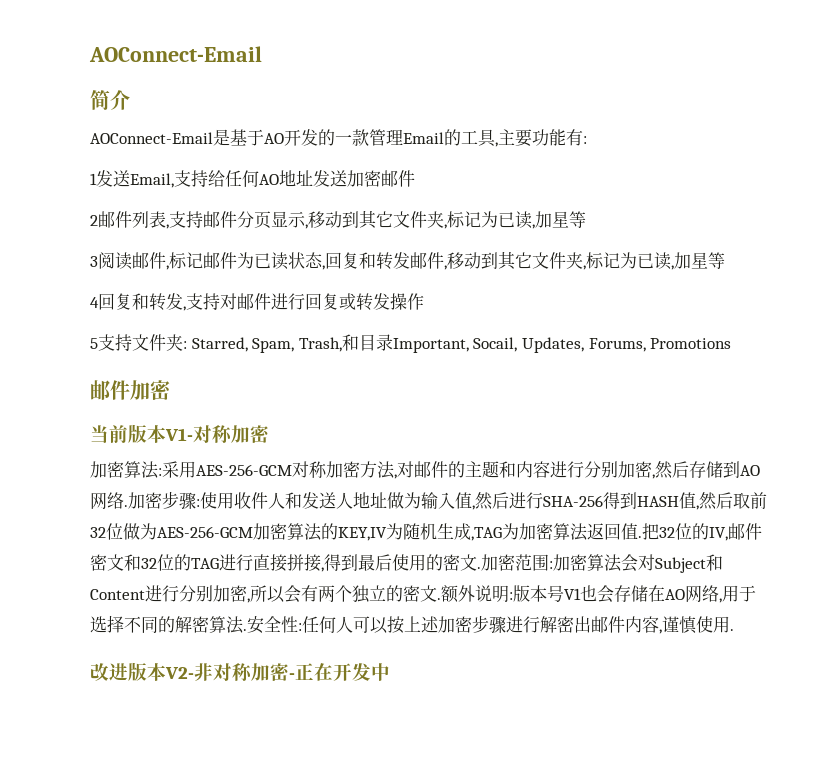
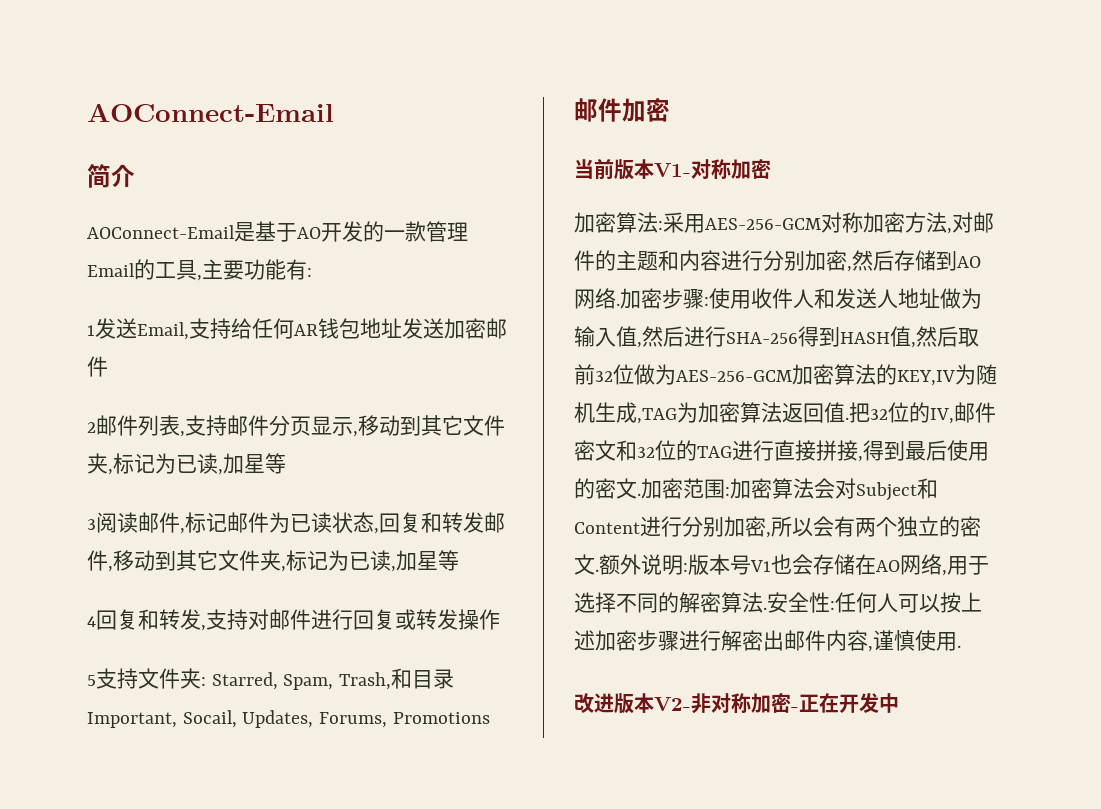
[259,174,279,185] AO -> [294,318,360,339] AR钱包

